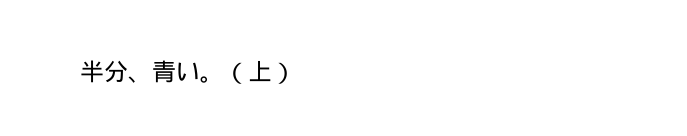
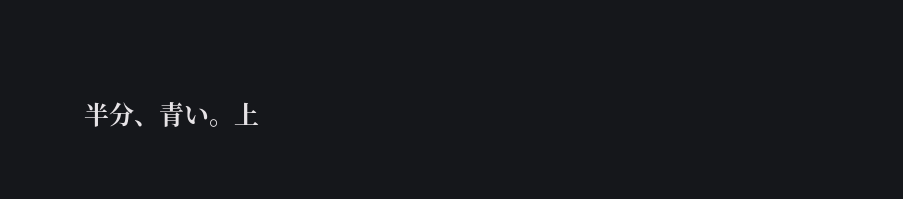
[224,60,296,84] （上） -> [234,102,259,125] 上

